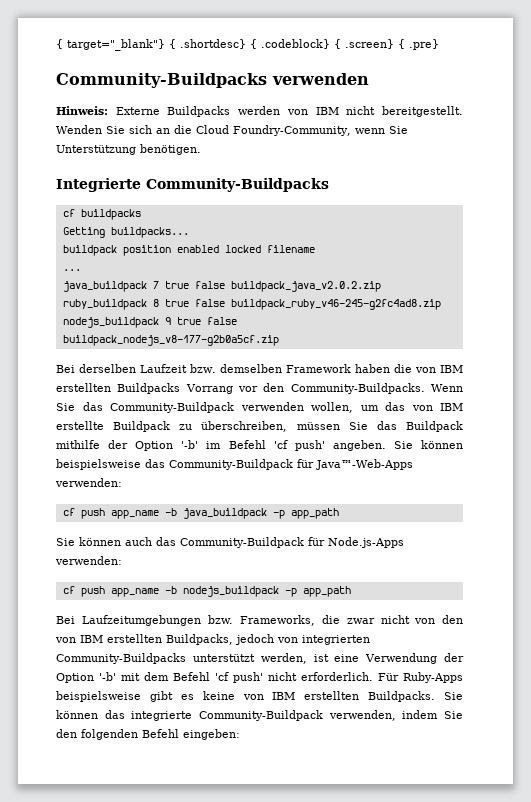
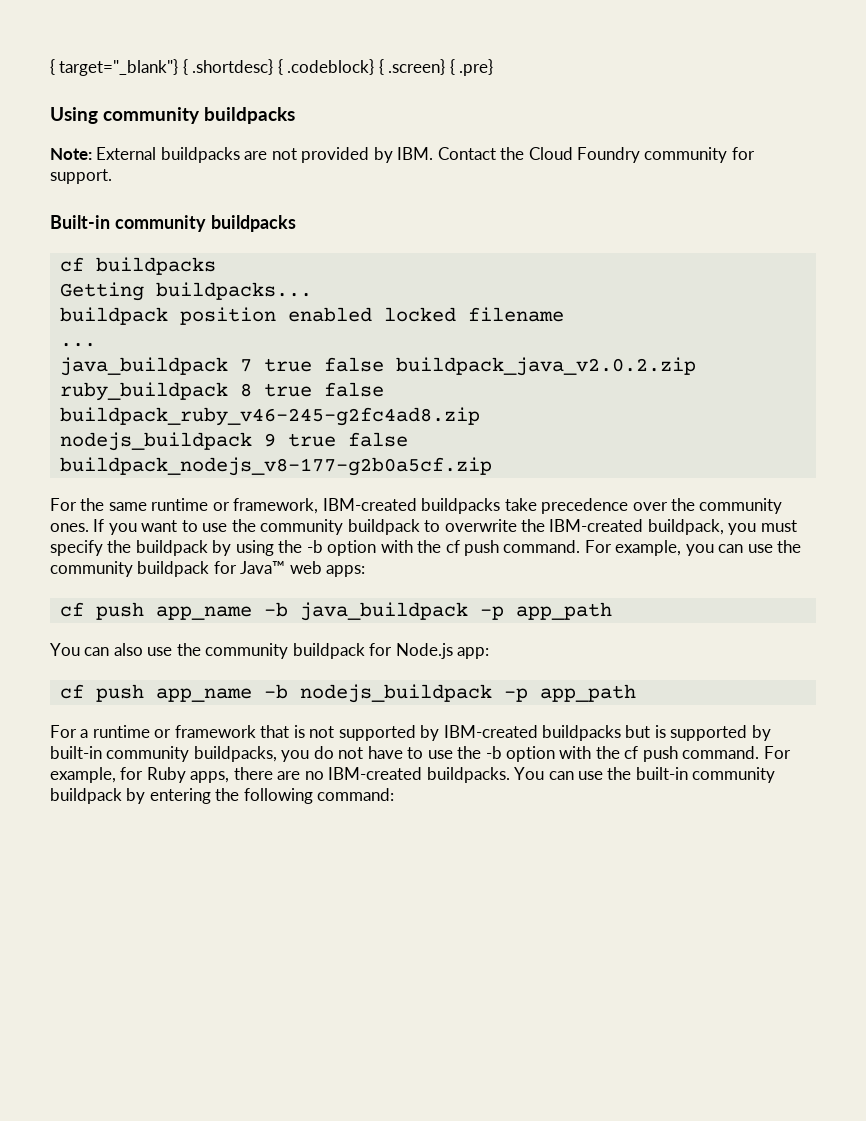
[56,73,369,88] [56,106,464,117] [56,125,408,136] [56,144,201,155] [56,178,329,192] Community-Buildpacks verwenden // Hinweis: Externe Buildpacks werden von IBM nicht bereitgestellt. Wenden Sie sich an die Cloud Foundry-Community, wenn Sie Unterstützung benötigen. // Integrierte Community-Buildpacks -> [50,107,296,124] [50,147,755,163] [50,169,112,184] [50,215,296,232] Using community buildpacks // Note: External buildpacks are not provided by IBM. Contact the Cloud Foundry community for support. // Built-in community buildpacks
[56,364,463,373] [56,383,464,394] [56,402,463,413] [56,421,464,432] [56,440,463,451] [56,459,413,470] [55,478,122,487] Bei derselben Laufzeit bzw. demselben Framework haben die von IBM erstellten Buildpacks Vorrang vor den Community-Buildpacks. Wenn Sie das Community-Buildpack verwenden wollen, um das von IBM erstellte Buildpack zu überschreiben, müssen Sie das Buildpack mithilfe der Option '-b' im Befehl 'cf push' angeben. Sie können beispielsweise das Community-Buildpack für Java™-Web-Apps verwenden: -> [50,498,783,514] [50,519,797,535] [50,540,802,556] [50,561,366,577] For the same runtime or framework, IBM-created buildpacks take precedence over the community ones. If you want to use the community buildpack to overwrite the IBM-created buildpack, you must specify the buildpack by using the -b option with the cf push command. For example, you can use the community buildpack for Java™ web apps:
[56,537,404,548] [55,556,122,565] Sie können auch das Community-Buildpack für Node.js-Apps verwenden: -> [50,643,490,659] You can also use the community buildpack for Node.js app:
[56,615,463,626] [55,634,370,645] [56,653,464,664] [56,672,463,683] [56,691,463,702] [56,710,464,721] [56,729,240,740] Bei Laufzeitumgebungen bzw. Frameworks, die zwar nicht von den von IBM erstellten Buildpacks, jedoch von integrierten Community-Buildpacks unterstützt werden, ist eine Verwendung der Option '-b' mit dem Befehl 'cf push' nicht erforderlich. Für Ruby-Apps beispielsweise gibt es keine von IBM erstellten Buildpacks. Sie können das integrierte Community-Buildpack verwenden, indem Sie den folgenden Befehl eingeben: -> [50,725,771,741] [50,746,791,762] [50,767,776,783] [50,788,395,804] For a runtime or framework that is not supported by IBM-created buildpacks but is supported by built-in community buildpacks, you do not have to use the -b option with the cf push command. For example, for Ruby apps, there are no IBM-created buildpacks. You can use the built-in community buildpack by entering the following command:

